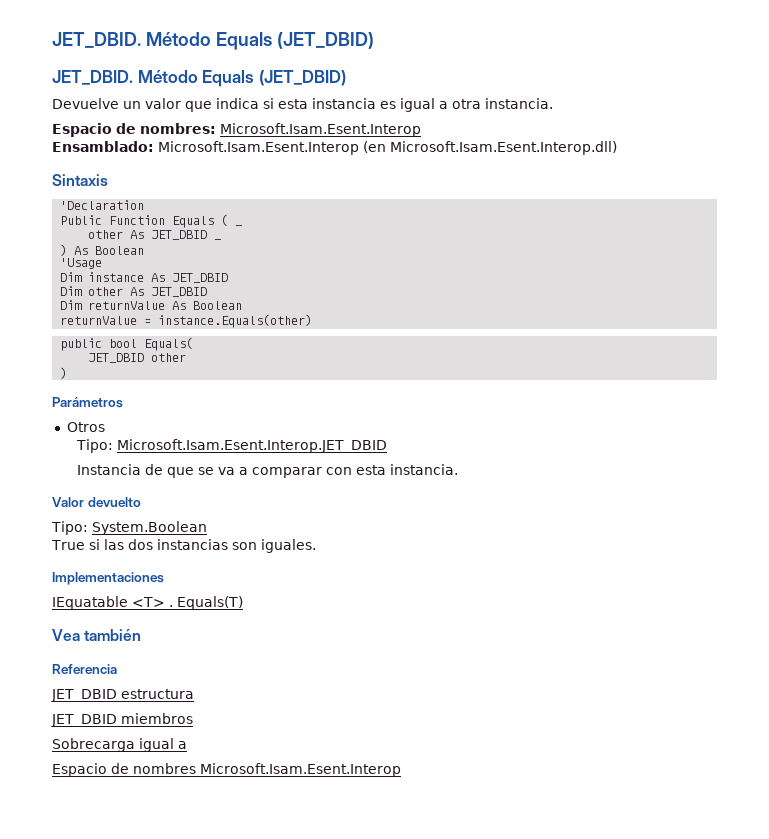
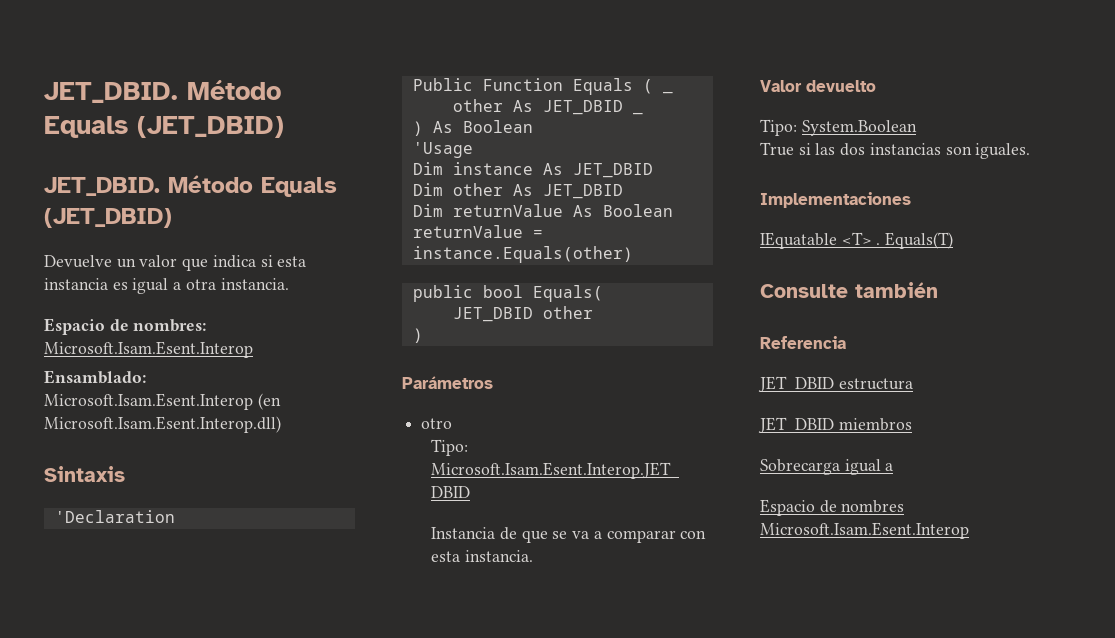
[66,422,105,432] Otros -> [421,418,453,429] otro
[52,629,80,641] Vea -> [760,284,848,298] Consulte

